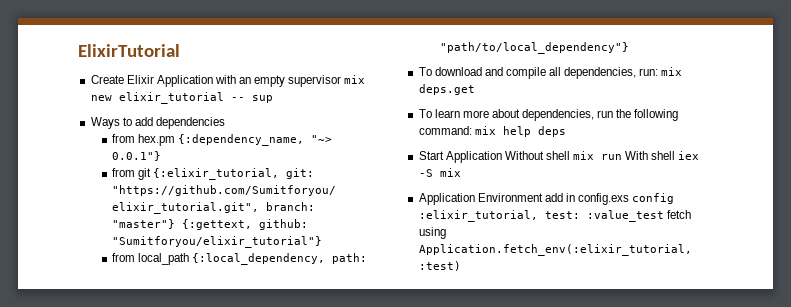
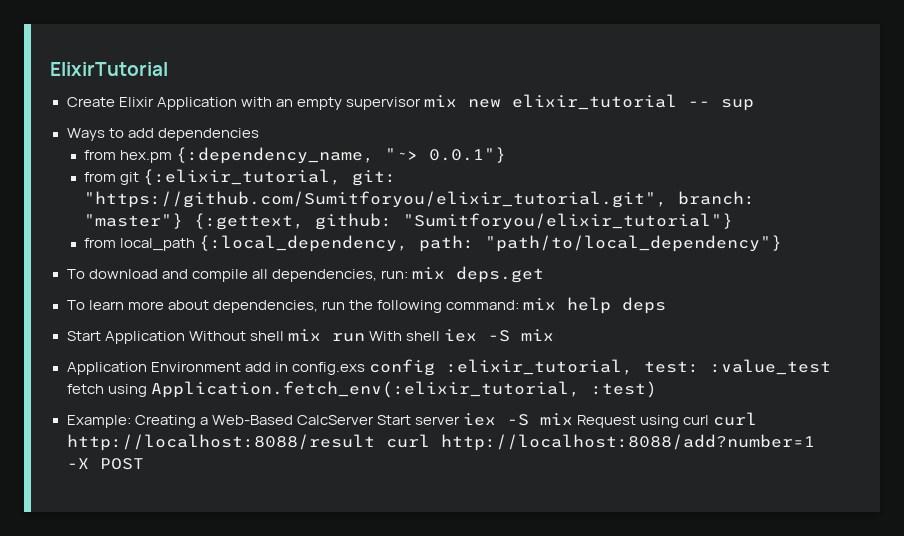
(461, 266) none -> [66,412,758,428] [66,434,815,451] [66,458,144,470] // Example: Creating a Web-Based CalcServer Start server iex -S mix Request using curl curl http://localhost:8088/result curl http://localhost:8088/add?number=1 -X POST

